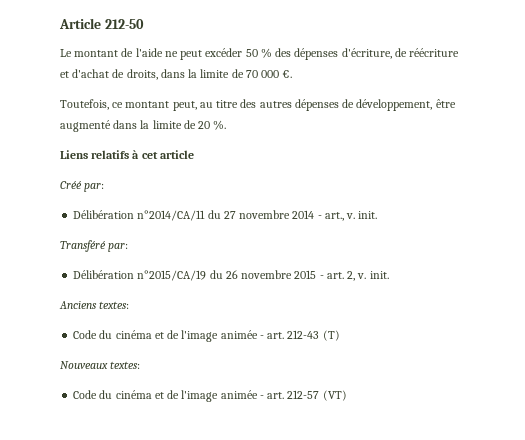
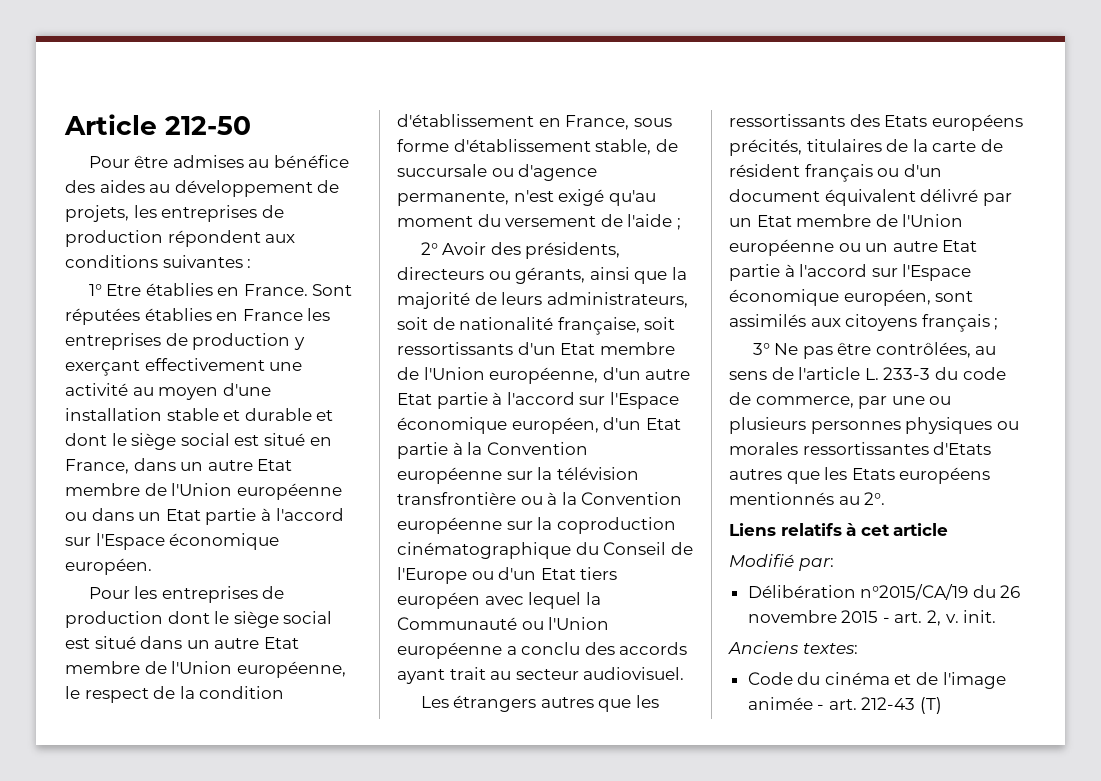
[60,48,460,60] [60,69,293,80] [60,99,456,111] [60,120,227,132] Le montant de l'aide ne peut excéder 50 % des dépenses d'écriture, de réécriture et d'achat de droits, dans la limite de 70 000 €. // Toutefois, ce montant peut, au titre des autres dépenses de développement, être augmenté dans la limite de 20 %. -> [88,155,349,168] [65,180,340,197] [65,205,284,222] [65,230,296,247] [65,255,252,268] [88,283,353,296] [65,308,331,325] [65,333,305,350] [65,358,303,376] [65,383,271,400] [65,408,334,421] [65,433,332,450] [65,458,293,474] [65,483,342,500] [65,508,344,525] [65,533,280,550] [65,558,152,575] [88,586,285,603] [65,611,333,628] [65,636,299,649] [65,661,346,678] [65,686,285,703] [397,114,672,130] [397,139,678,155] [397,164,598,181] [397,189,656,206] [397,214,681,230] [420,242,621,259] [397,267,687,284] [397,292,688,309] [397,317,676,335] [397,342,675,355] [397,367,691,384] [397,392,679,409] [397,417,681,434] [397,442,588,459] [397,467,639,484] [397,492,683,505] [397,517,676,534] [397,542,693,559] [397,567,618,584] [397,592,601,609] [397,617,610,630] [397,642,688,659] [397,667,685,684] [420,695,659,712] [729,114,1023,131] [729,139,1003,156] [729,164,942,182] [729,189,1012,206] [729,214,964,227] [729,239,978,256] [729,264,972,281] [729,289,974,306] [729,314,999,332] [752,342,997,359] [729,367,1006,380] [729,392,952,409] [729,417,1019,434] [729,442,992,455] [729,467,991,484] [729,492,886,505] Pour être admises au bénéfice des aides au développement de projets, les entreprises de production répondent aux conditions suivantes : // 1° Etre établies en France. Sont réputées établies en France les entreprises de production y exerçant effectivement une activité au moyen d'une installation stable et durable et dont le siège social est situé en France, dans un autre Etat membre de l'Union européenne ou dans un Etat partie à l'accord sur l'Espace économique européen. // Pour les entreprises de production dont le siège social est situé dans un autre Etat membre de l'Union européenne, le respect de la condition d'établissement en France, sous forme d'établissement stable, de succursale ou d'agence permanente, n'est exigé qu'au moment du versement de l'aide ; // 2° Avoir des présidents, directeurs ou gérants, ainsi que la majorité de leurs administrateurs, soit de nationalité française, soit ressortissants d'un Etat membre de l'Union européenne, d'un autre Etat partie à l'accord sur l'Espace économique européen, d'un Etat partie à la Convention européenne sur la télévision transfrontière ou à la Convention européenne sur la coproduction cinématographique du Conseil de l'Europe ou d'un Etat tiers européen avec lequel la Communauté ou l'Union européenne a conclu des accords ayant trait au secteur audiovisuel. // Les étrangers autres que les ressortissants des Etats européens précités, titulaires de la carte de résident français ou d'un document équivalent délivré par un Etat membre de l'Union européenne ou un autre Etat partie à l'accord sur l'Espace économique européen, sont assimilés aux citoyens français ; // 3° Ne pas être contrôlées, au sens de l'article L. 233-3 du code de commerce, par une ou plusieurs personnes physiques ou morales ressortissantes d'Etats autres que les Etats européens mentionnés au 2°.
[60,181,105,192] [73,210,378,221] [60,240,106,252] Créé par: // Délibération n°2014/CA/11 du 27 novembre 2014 - art., v. init. // Transféré -> [729,554,794,567] Modifié
[60,361,141,369] [73,390,347,402] // Nouveaux textes: // Code du cinéma et de l'image animée - art. 212-57 (VT) -> (943, 705) none

